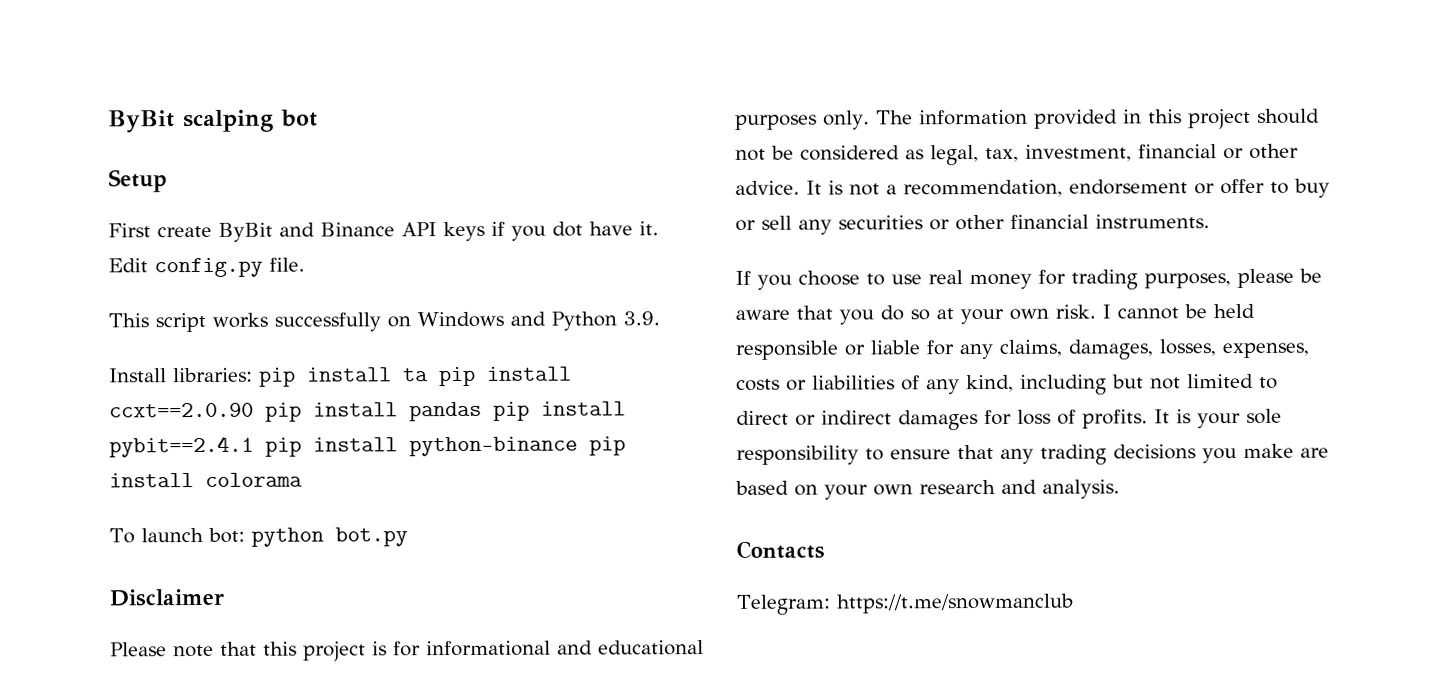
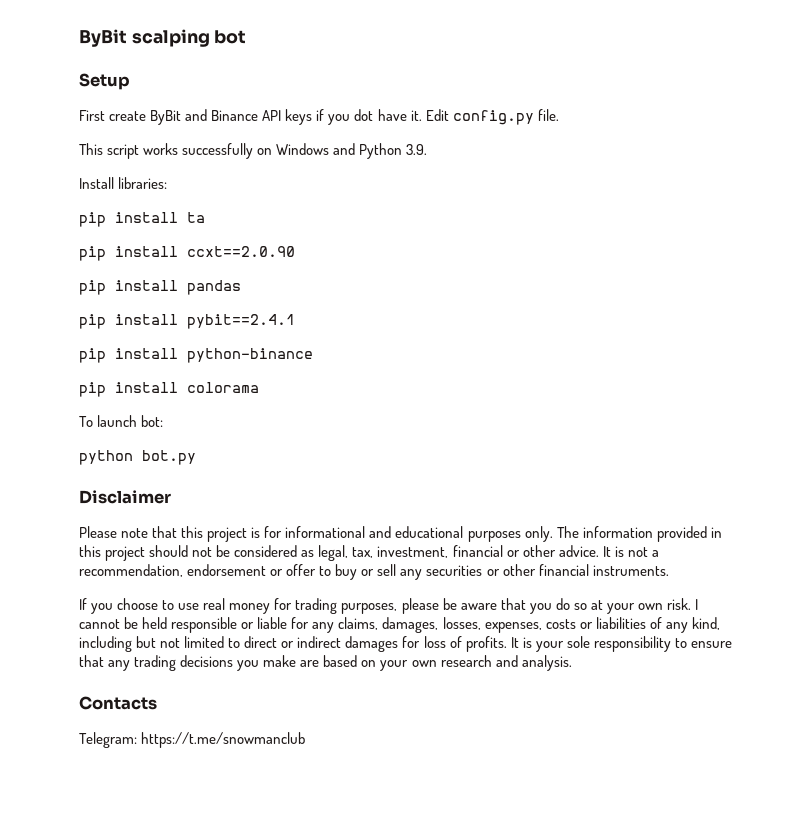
(253, 375) none -> (168, 183) //
(429, 375) none -> (205, 217) //
(254, 410) none -> (295, 251) //
(482, 411) none -> (241, 287) //
(254, 446) none -> (295, 321) //
(578, 446) none -> (313, 355) //
(245, 535) none -> (164, 421) //

